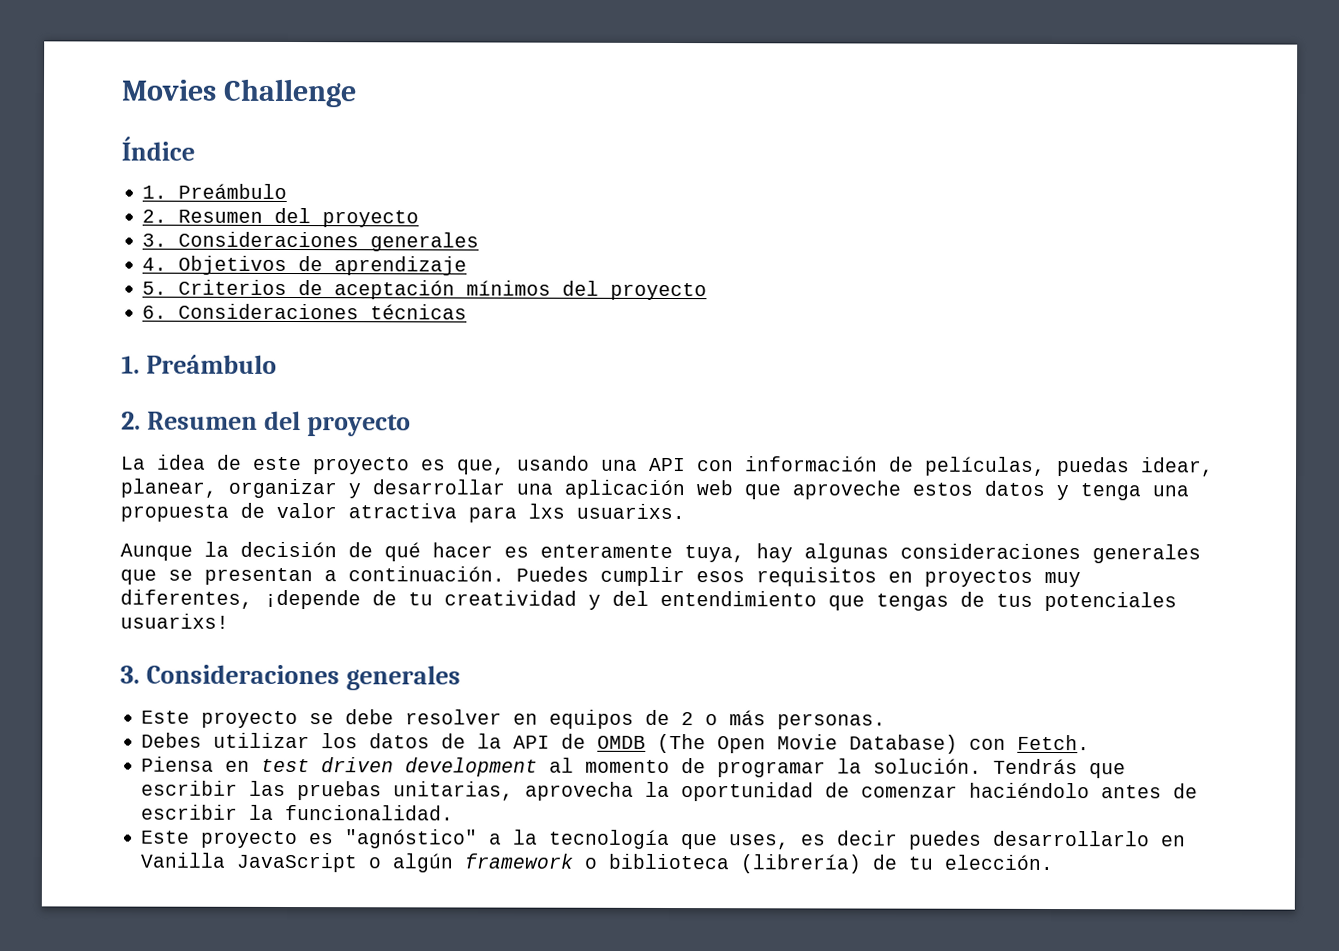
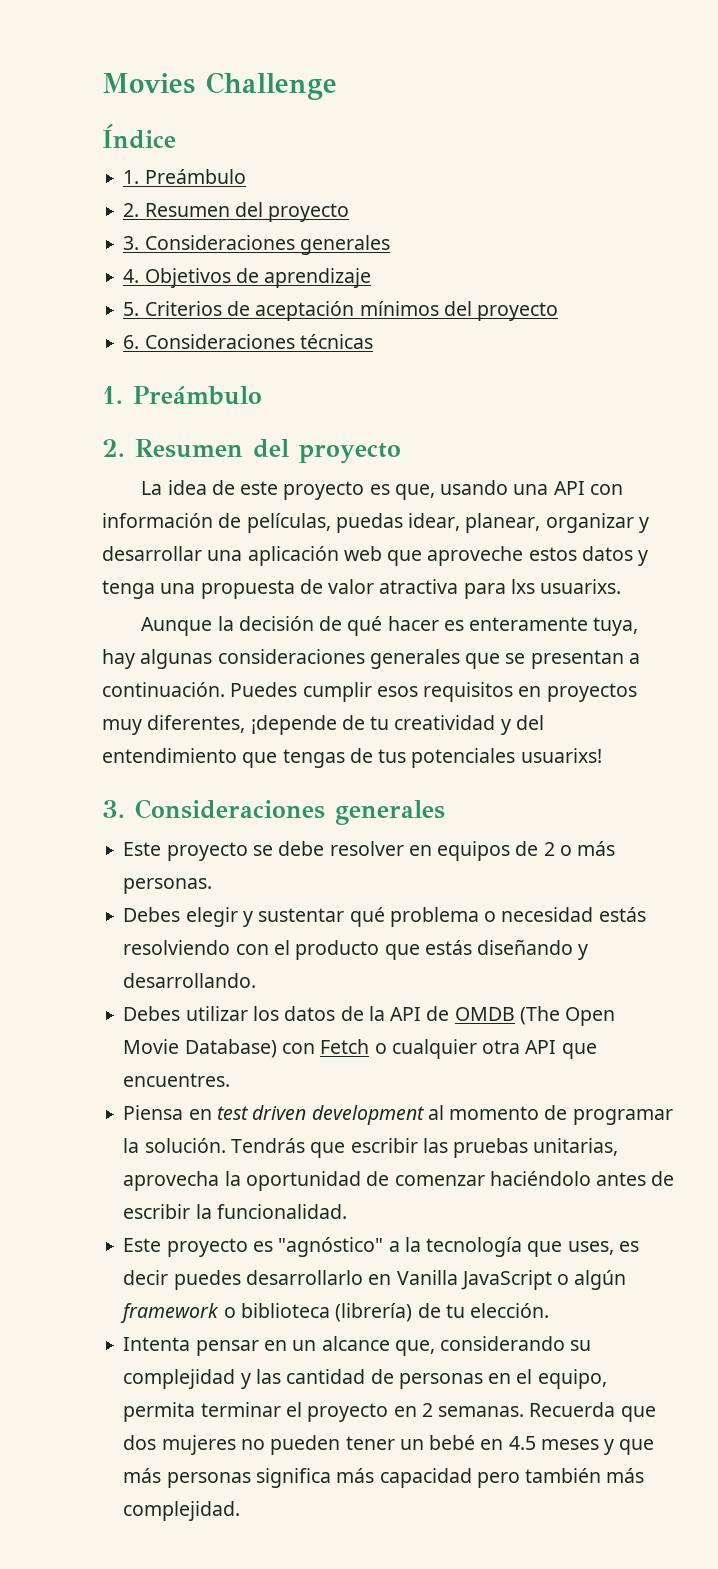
(887, 721) none -> [123,907,646,927] [123,939,589,960] [123,973,257,988] // Debes elegir y sustentar qué problema o necesidad estás resolviendo con el producto que estás diseñando y desarrollando.
[1017,734,1091,751] Fetch. -> [320,1039,597,1059] [123,1073,231,1087] Fetch o cualquier otra API que encuentres.
(1055, 862) none -> [123,1336,592,1356] [123,1369,607,1389] [123,1402,656,1422] [123,1435,655,1455] [123,1468,645,1488] [123,1501,241,1521] // Intenta pensar en un alcance que, considerando su complejidad y las cantidad de personas en el equipo, permita terminar el proyecto en 2 semanas. Recuerda que dos mujeres no pueden tener un bebé en 4.5 meses y que más personas significa más capacidad pero también más complejidad.

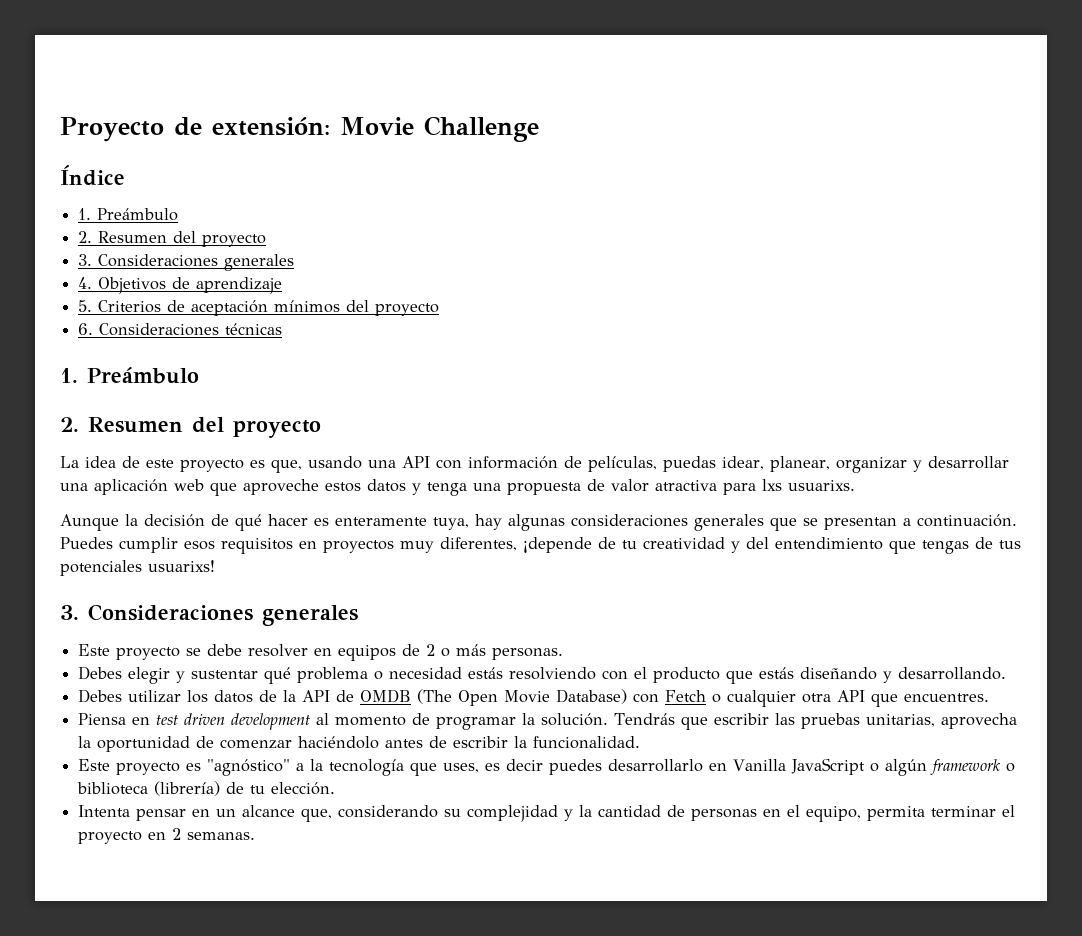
[102,73,195,94] Movies -> [60,117,414,142] Proyecto de extensión: Movie
[255,1369,281,1384] las -> [579,805,593,817] la
[529,1402,656,1422] [123,1435,655,1455] [123,1468,645,1488] [123,1501,241,1521] Recuerda que dos mujeres no pueden tener un bebé en 4.5 meses y que más personas significa más capacidad pero también más complejidad. -> (256, 836) none

